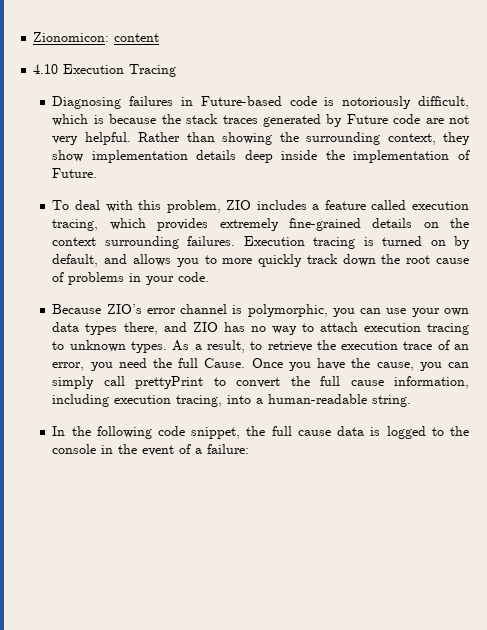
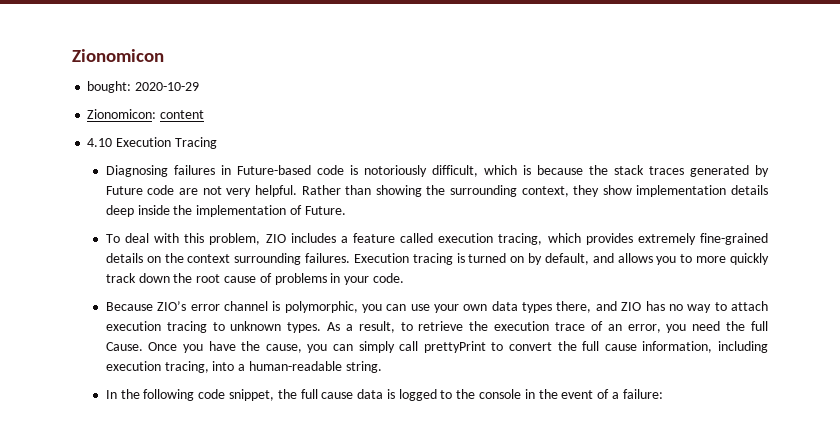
(33, 37) none -> [72,49,164,62] [87,81,200,93] Zionomicon // bought: 2020-10-29 //

